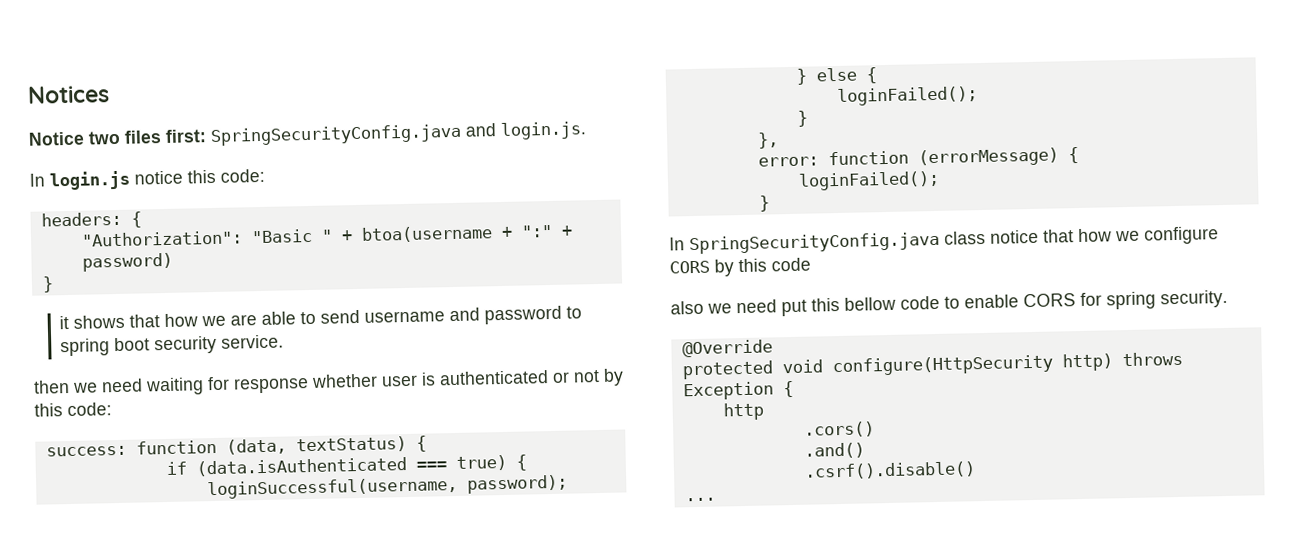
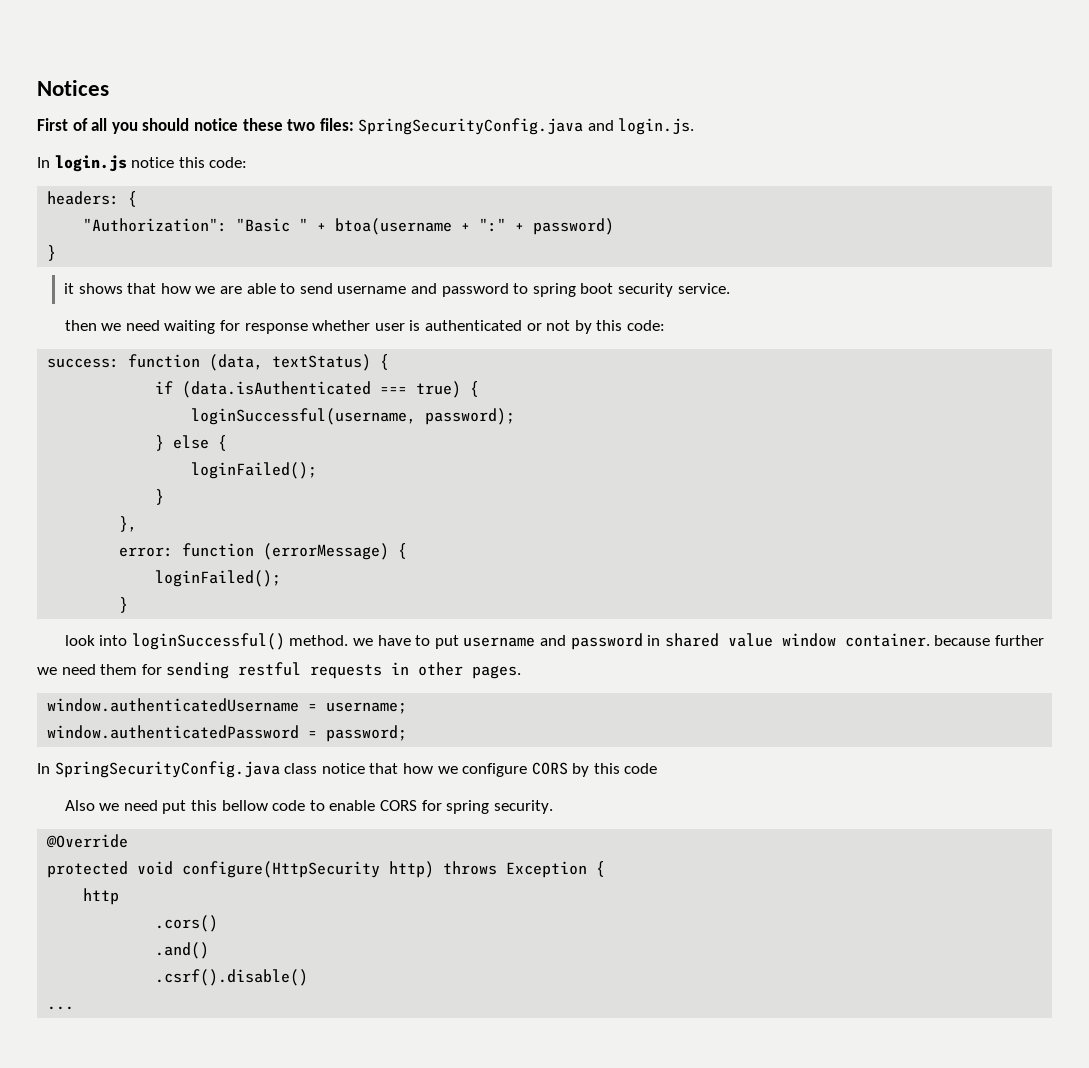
[28,129,207,146] Notice two files first: -> [37,118,354,134] First of all you should notice these two files:
(770, 203) none -> [64,633,1044,650] [37,662,522,679] [47,698,408,714] [47,725,408,742] // look into loginSuccessful() method. we have to put username and password in shared value window container. because further we need them for sending restful requests in other pages. // window.authenticatedUsername = username; // window.authenticatedPassword = password;
[670,300,704,315] also -> [64,800,95,811] Also

